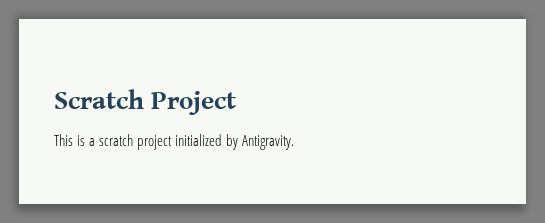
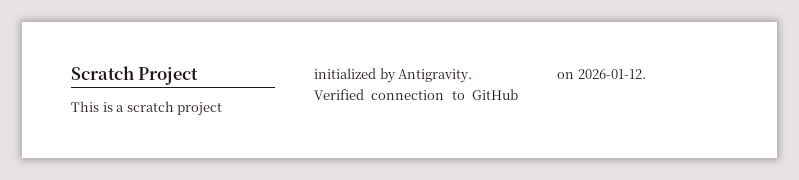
(295, 142) none -> [314,89,518,100] [557,69,646,79] Verified connection to GitHub on 2026-01-12.

